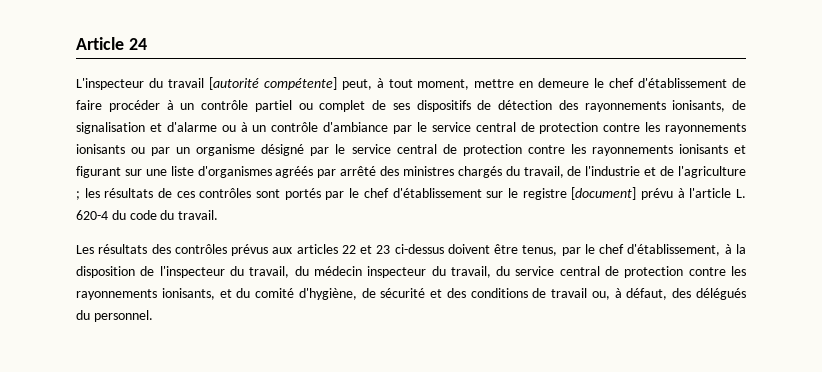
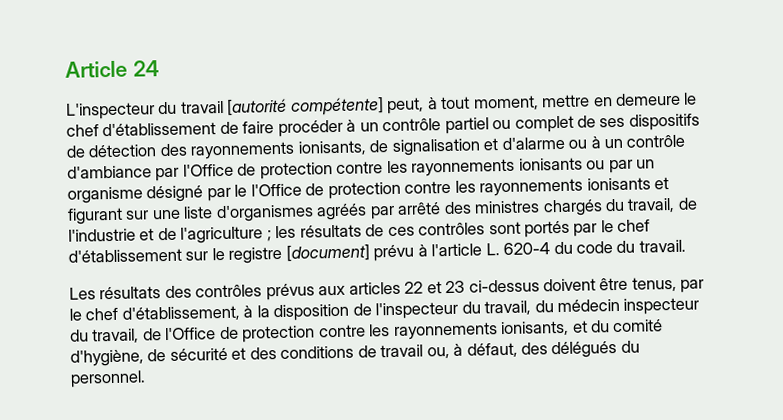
[416,122,516,132] le service central -> [182,163,234,177] l'Office
[351,144,437,154] service central -> [250,183,302,197] l'Office
[496,266,600,276] du service central -> [142,327,217,341] de l'Office

